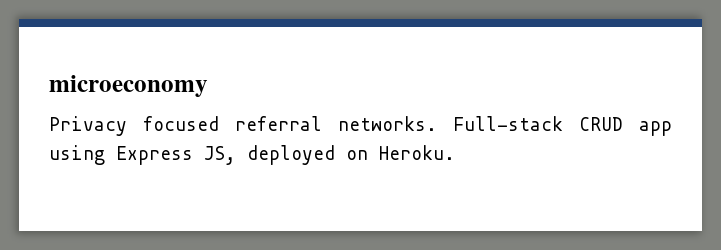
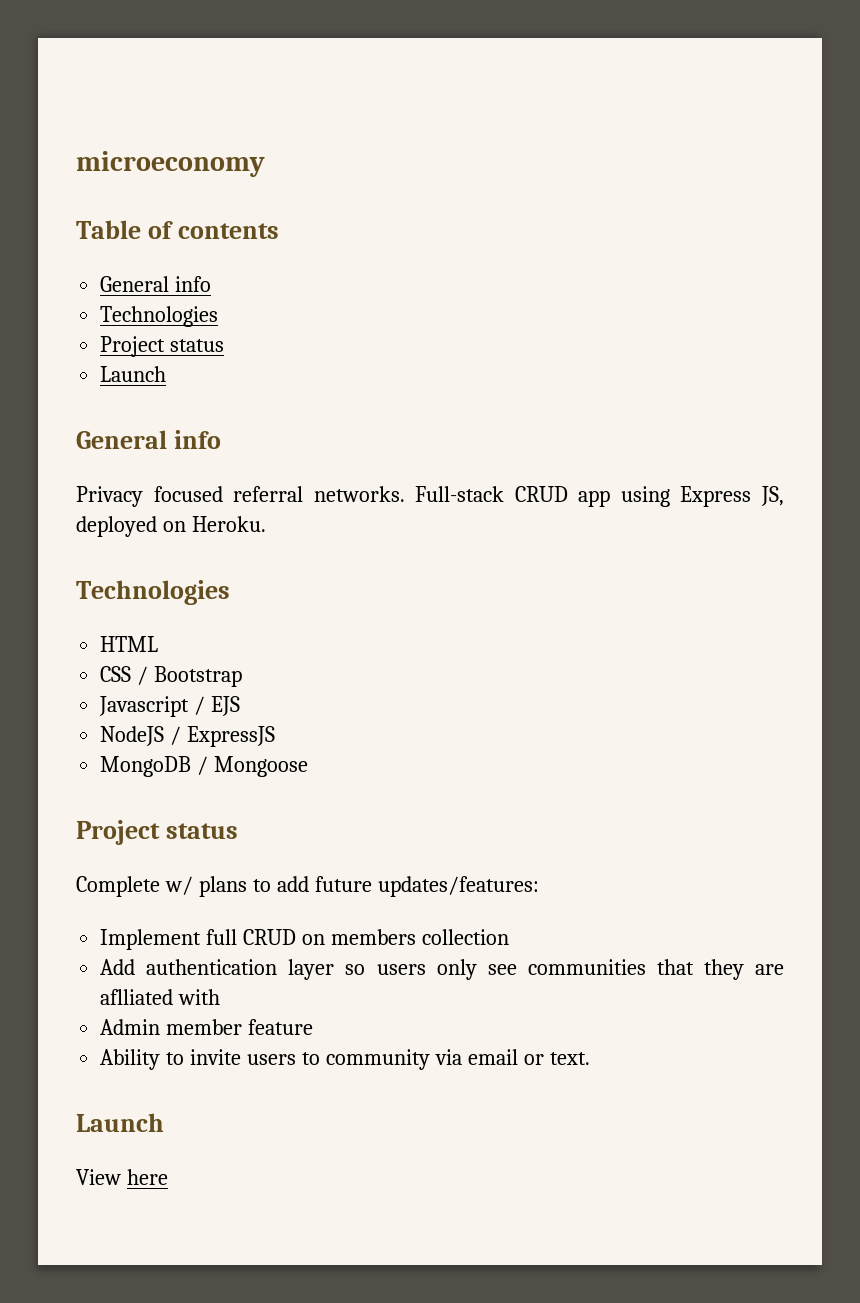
(208, 86) none -> [76,220,279,239] [100,276,212,292] [100,306,219,327] [100,336,225,357] [100,366,167,382] [76,430,221,449] // Table of contents // General info // Technologies // Project status // Launch // General info
(455, 152) none -> [76,580,230,605] [100,636,159,652] [100,666,243,687] [99,696,241,717] [100,726,276,747] [100,756,309,777] [76,820,238,845] [76,876,539,897] [100,929,509,950] [100,959,785,980] [100,989,221,1005] [100,1019,314,1035] [100,1049,590,1070] [76,1113,164,1132] [76,1169,168,1185] // Technologies // HTML // CSS / Bootstrap // Javascript / EJS // NodeJS / ExpressJS // MongoDB / Mongoose // Project status // Complete w/ plans to add future updates/features: // Implement full CRUD on members collection // Add authentication layer so users only see communities that they are aflliated with // Admin member feature // Ability to invite users to community via email or text. // Launch // View here

